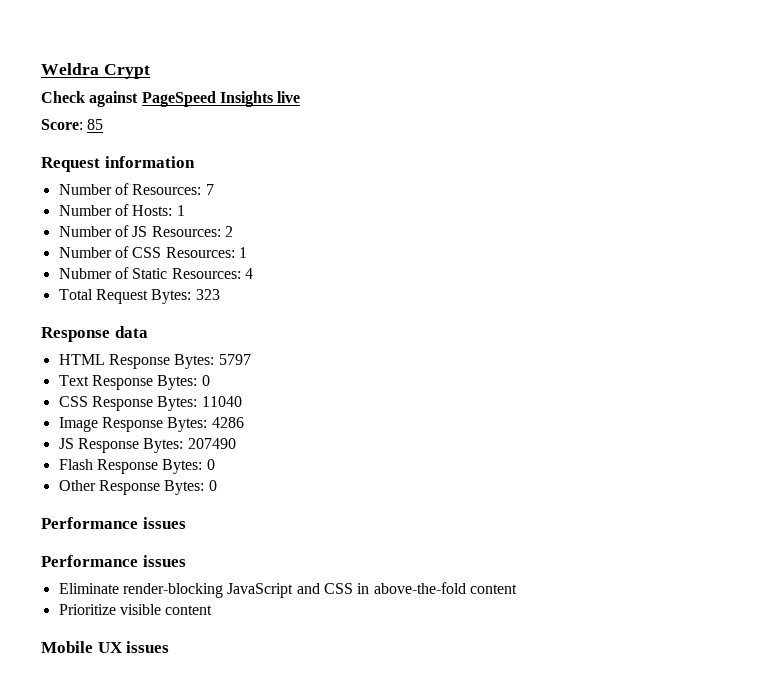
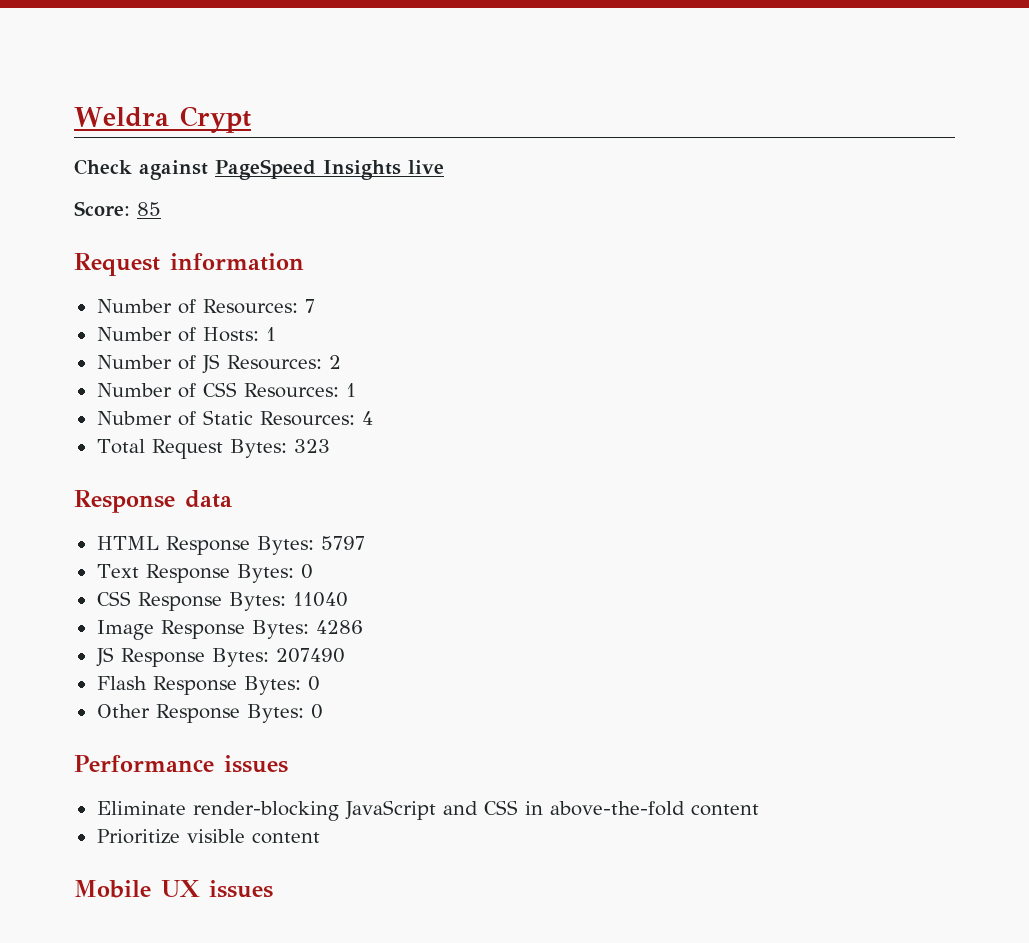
[41,555,186,567] // Performance issues -> (288, 764) none

